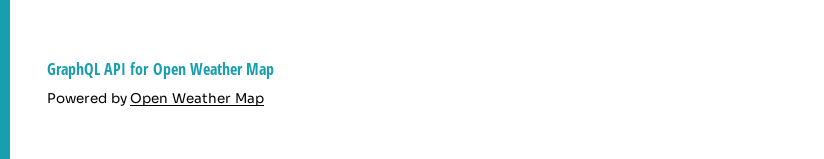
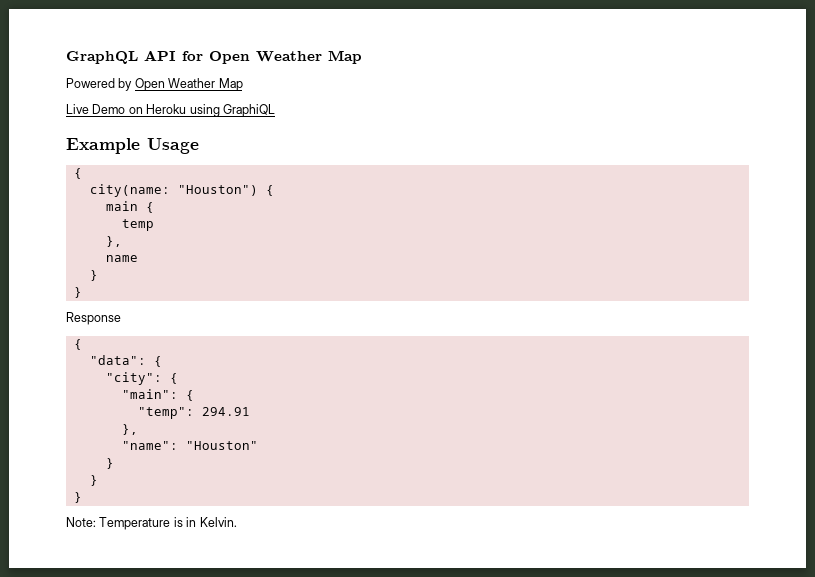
(264, 99) none -> [66,104,275,117] [66,138,199,154] [73,168,82,179] [89,184,274,197] [105,201,154,213] [121,219,154,231] [105,236,122,247] [105,255,138,262] [89,270,98,281] [73,287,82,298] [66,312,121,325] [73,339,82,350] [89,355,162,367] [105,372,178,385] [121,389,194,401] [137,407,250,419] [121,424,138,435] [121,441,258,450] [105,458,114,469] [89,475,98,486] [73,492,82,503] [66,517,237,530] // Live Demo on Heroku using GraphiQL // Example Usage // { // city(name: "Houston") { // main { // temp // }, // name // } // } // Response // { // "data": { // "city": { // "main": { // "temp": 294.91 // }, // "name": "Houston" // } // } // } // Note: Temperature is in Kelvin.

